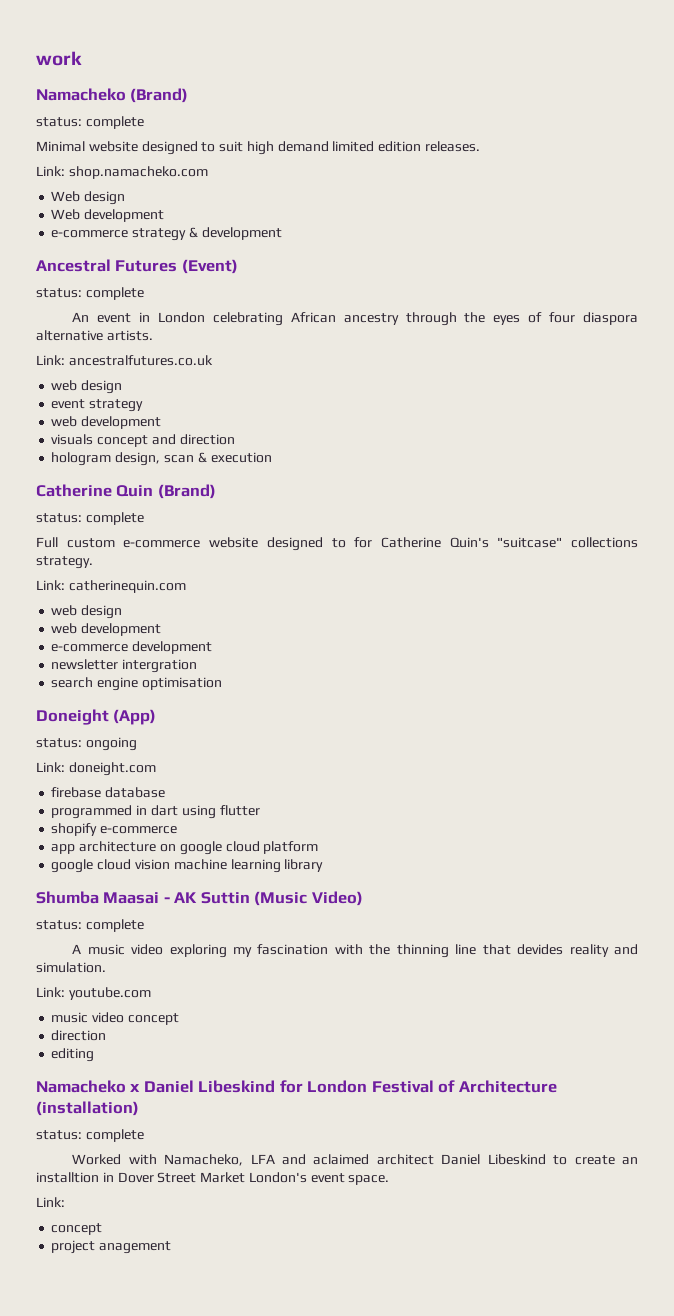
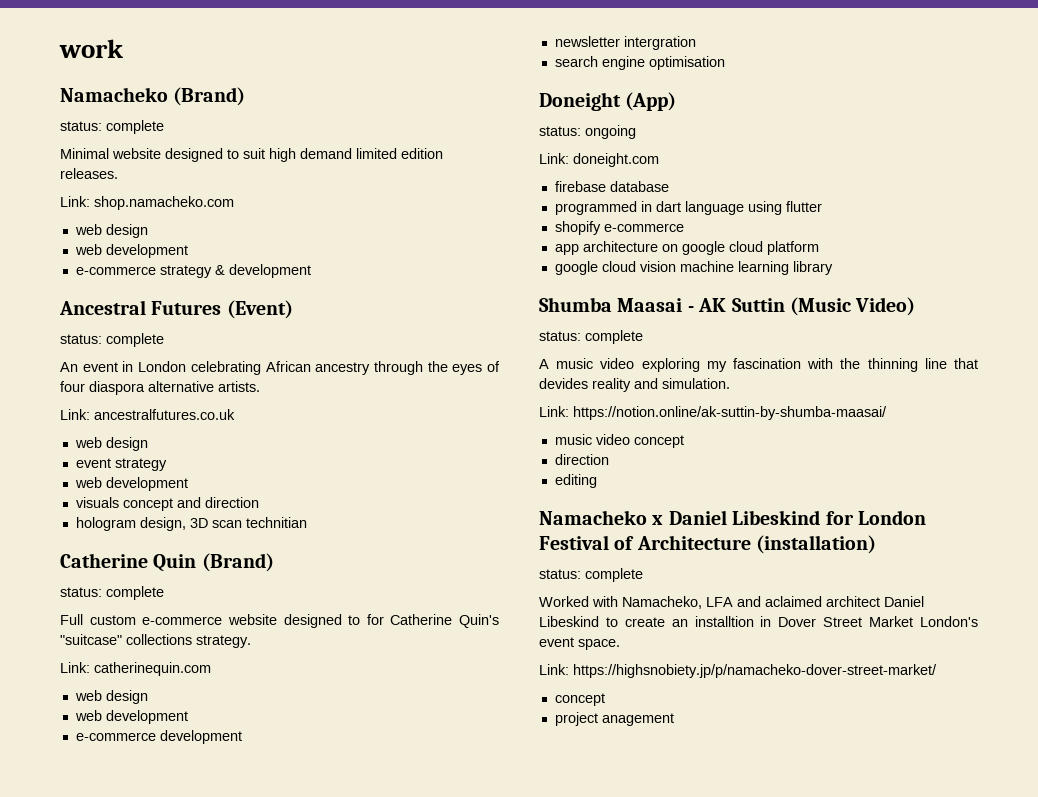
[51,191,126,205] [51,209,81,220] Web design // Web -> [74,224,148,238] [74,244,102,255] web design // web
[163,452,272,463] scan & execution -> [189,517,307,528] 3D scan technitian
(178, 810) none -> [684,201,744,215] language
[68,987,151,1000] youtube.com -> [573,406,887,420] https://notion.online/ak-suttin-by-shumba-maasai/
(65, 1202) none -> [573,664,937,678] https://highsnobiety.jp/p/namacheko-dover-street-market/

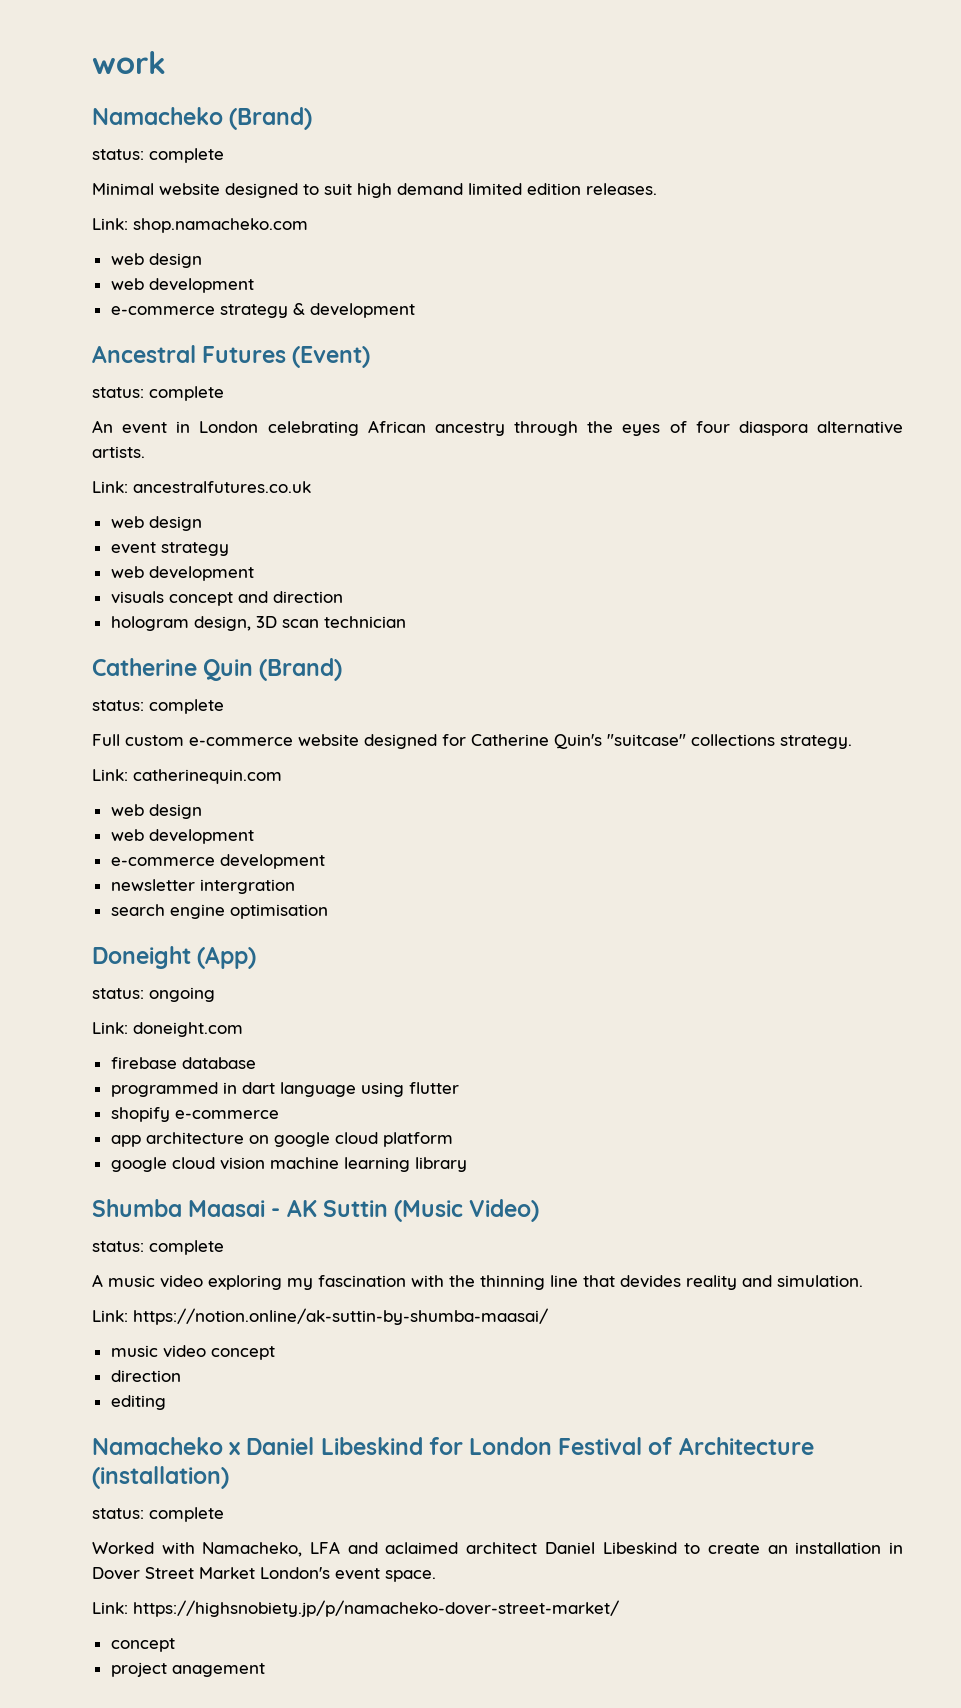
[245,517,307,528] technitian -> [323,616,406,628] technician
[348,615,361,625] to -> (437, 741) none
[694,616,754,627] installtion -> [795,1542,882,1554] installation

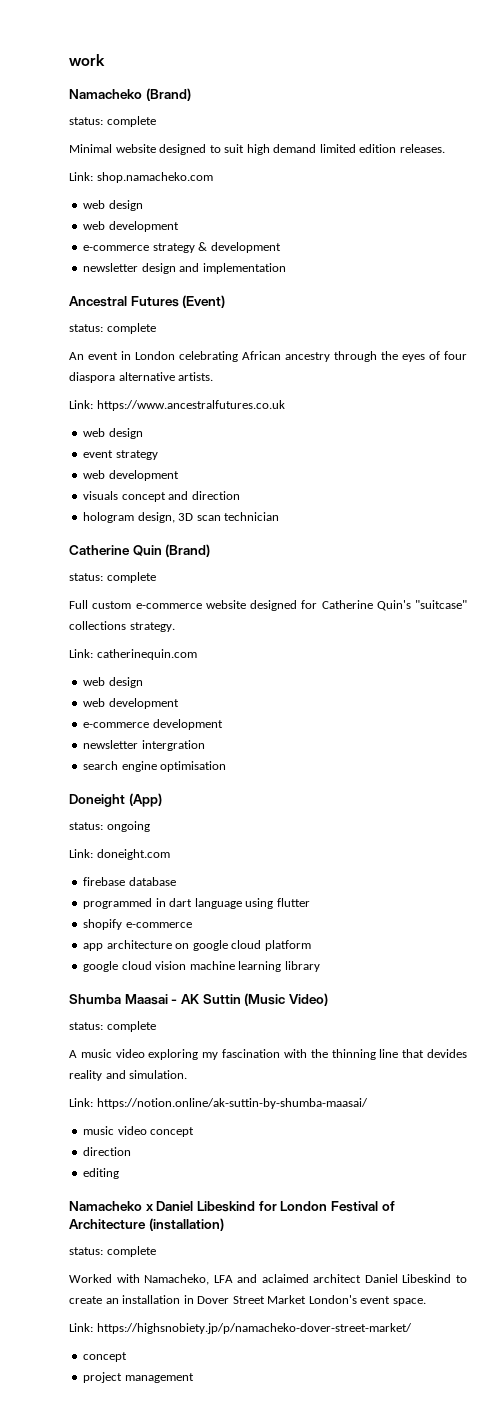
(415, 310) none -> [83,263,286,274] // newsletter design and implementation
[133,481,311,493] ancestralfutures.co.uk -> [96,400,285,411] https://www.ancestralfutures.co.uk
[171,1663,265,1677] anagement -> [124,1373,194,1383] management

